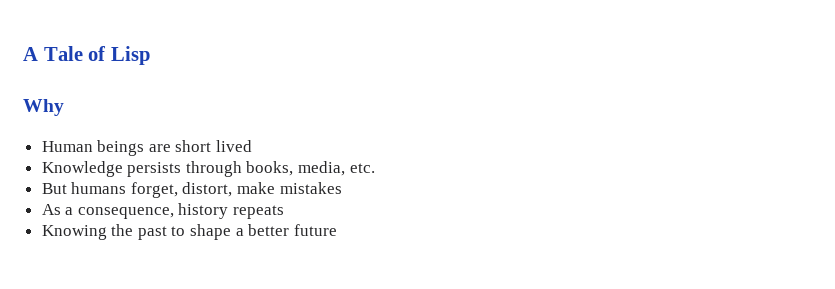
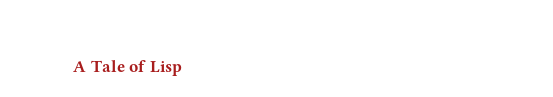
[23,99,64,116] [41,140,253,156] [41,161,375,177] [41,182,342,198] [41,203,285,219] [41,224,337,240] // Why // Human beings are short lived // Knowledge persists through books, media, etc. // But humans forget, distort, make mistakes // As a consequence, history repeats // Knowing the past to shape a better future -> (182, 68) none

